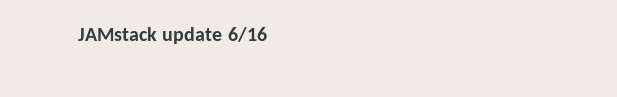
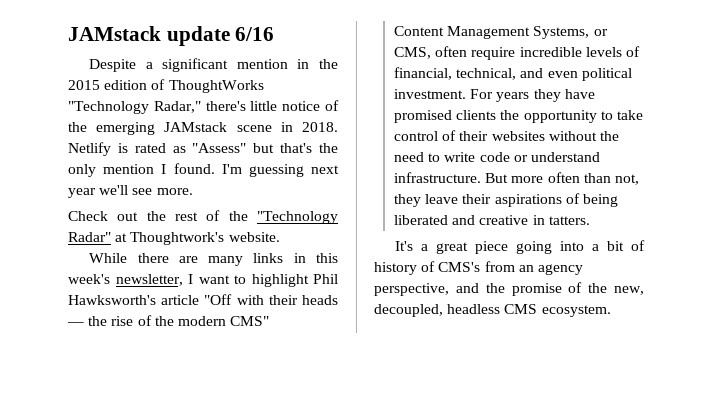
(267, 34) none -> [89,58,338,72] [68,79,264,93] [68,100,340,114] [68,122,338,135] [68,142,338,156] [68,163,339,177] [68,185,193,198] [68,210,338,224] [68,232,280,245] [89,253,338,266] [68,274,338,287] [68,294,338,305] [67,315,270,326] [393,26,608,39] [393,46,640,60] [393,67,632,81] [393,89,595,102] [393,110,643,123] [393,130,619,141] [393,152,600,162] [393,172,639,185] [393,193,618,207] [393,215,590,225] [395,240,645,254] [374,261,583,275] [374,282,644,296] [374,304,611,317] // Despite a significant mention in the 2015 edition of ThoughtWorks "Technology Radar," there's little notice of the emerging JAMstack scene in 2018. Netlify is rated as "Assess" but that's the only mention I found. I'm guessing next year we'll see more. // Check out the rest of the "Technology Radar" at Thoughtwork's website. // While there are many links in this week's newsletter, I want to highlight Phil Hawksworth's article "Off with their heads — the rise of the modern CMS" // Content Management Systems, or CMS, often require incredible levels of financial, technical, and even political investment. For years they have promised clients the opportunity to take control of their websites without the need to write code or understand infrastructure. But more often than not, they leave their aspirations of being liberated and creative in tatters. // It's a great piece going into a bit of history of CMS's from an agency perspective, and the promise of the new, decoupled, headless CMS ecosystem.

